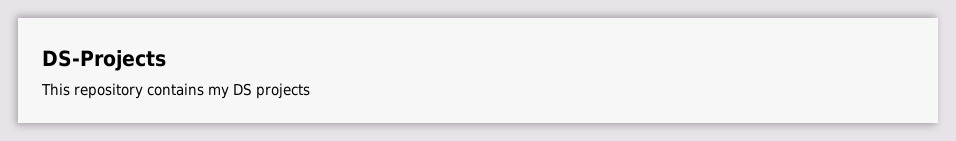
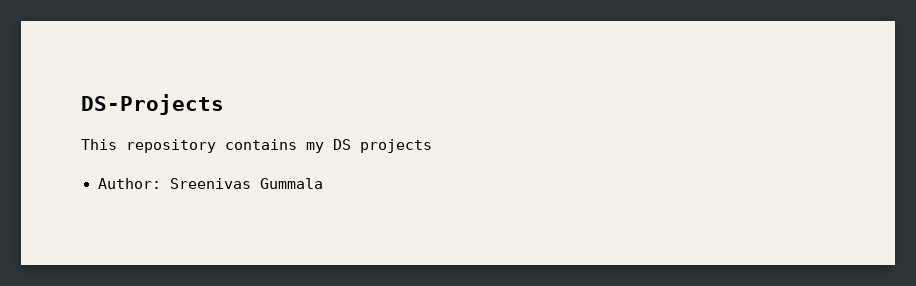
(311, 91) none -> [97,178,323,189] // Author: Sreenivas Gummala

